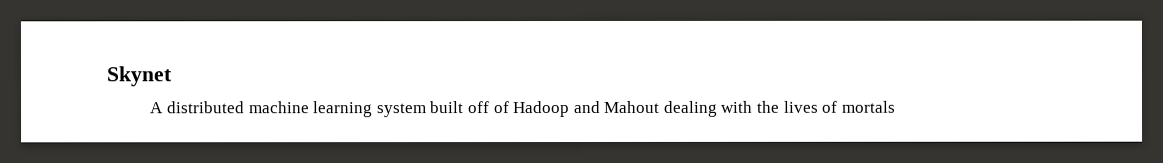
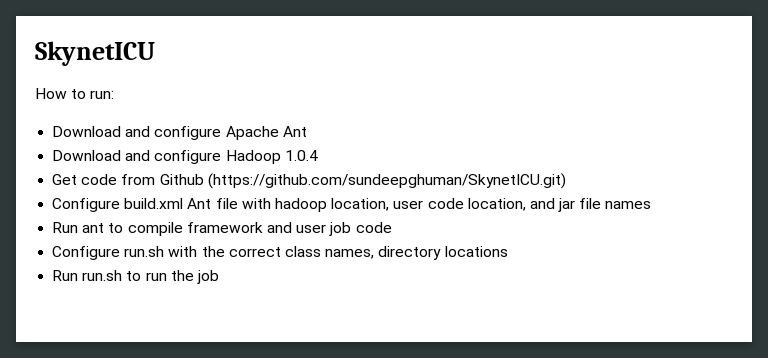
[106,66,173,87] [150,100,896,118] Skynet // A distributed machine learning system built off of Hadoop and Mahout dealing with the lives of mortals -> [35,41,155,66] [35,88,115,99] [52,126,307,140] [52,150,318,164] [52,173,566,189] [52,198,652,212] [52,222,392,236] [52,246,508,260] [52,270,219,284] SkynetICU // How to run: // Download and configure Apache Ant // Download and configure Hadoop 1.0.4 // Get code from Github (https://github.com/sundeepghuman/SkynetICU.git) // Configure build.xml Ant file with hadoop location, user code location, and jar file names // Run ant to compile framework and user job code // Configure run.sh with the correct class names, directory locations // Run run.sh to run the job

